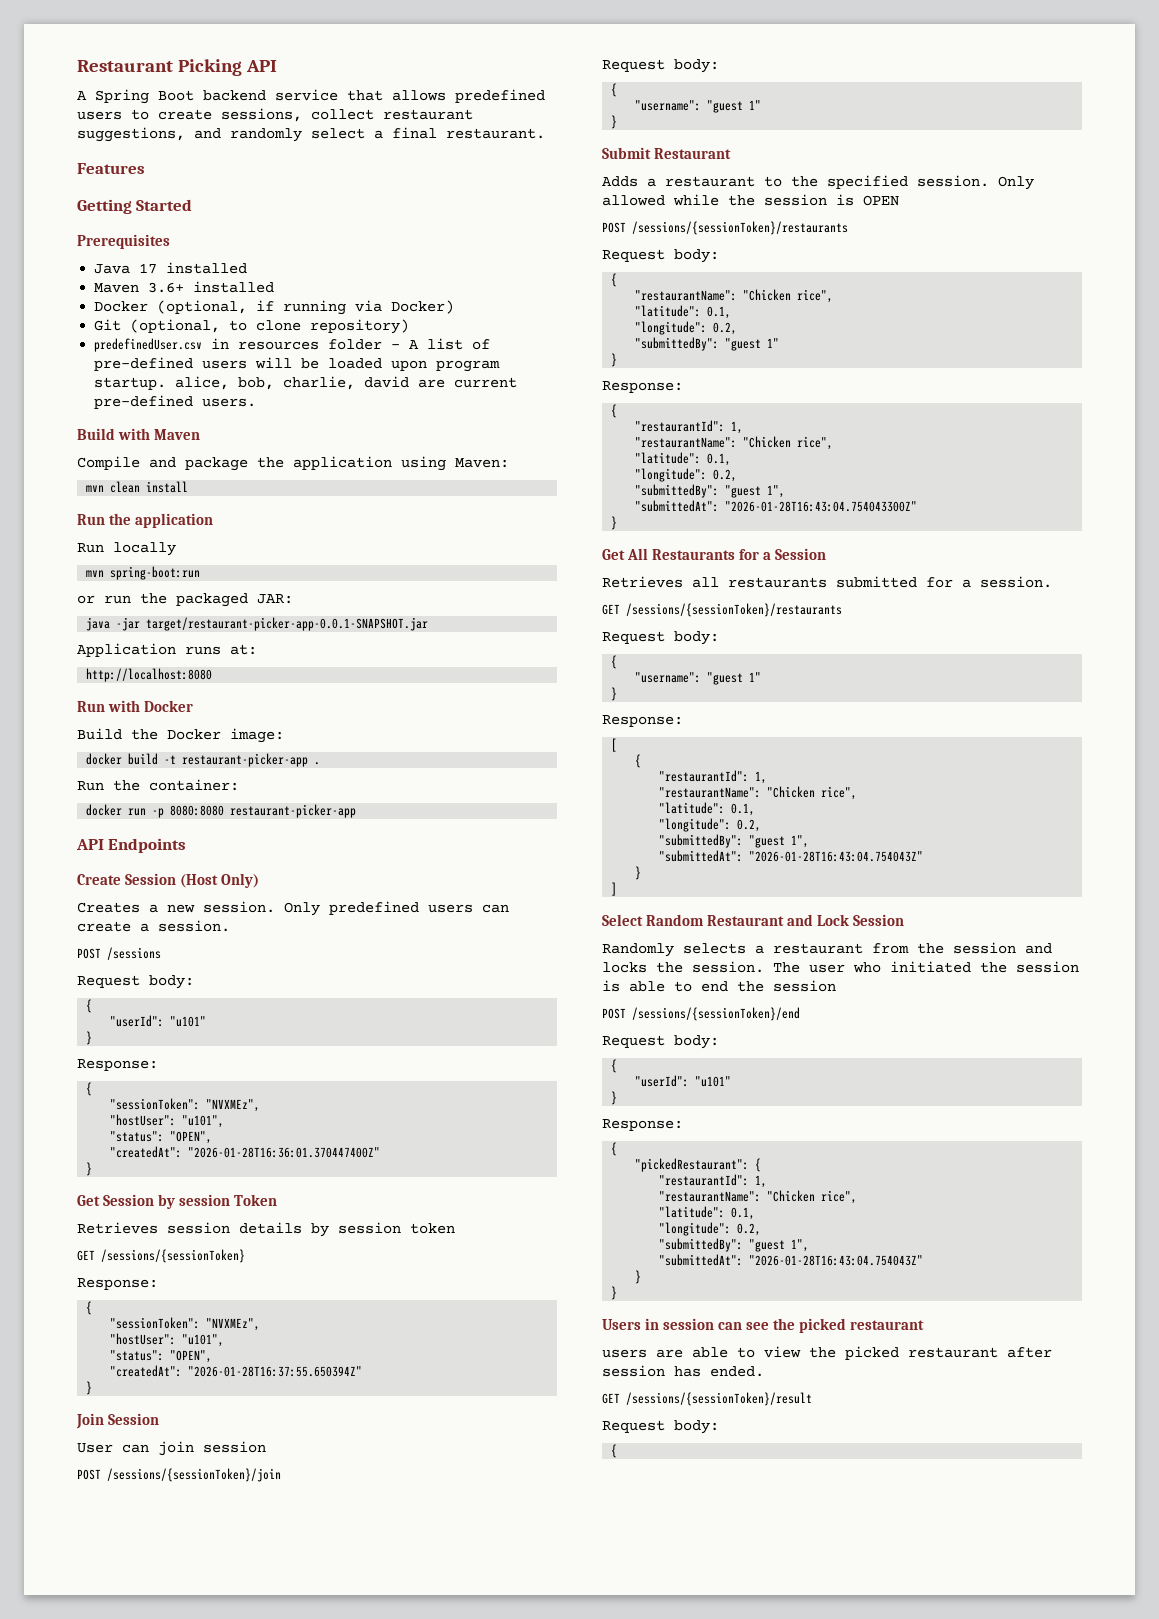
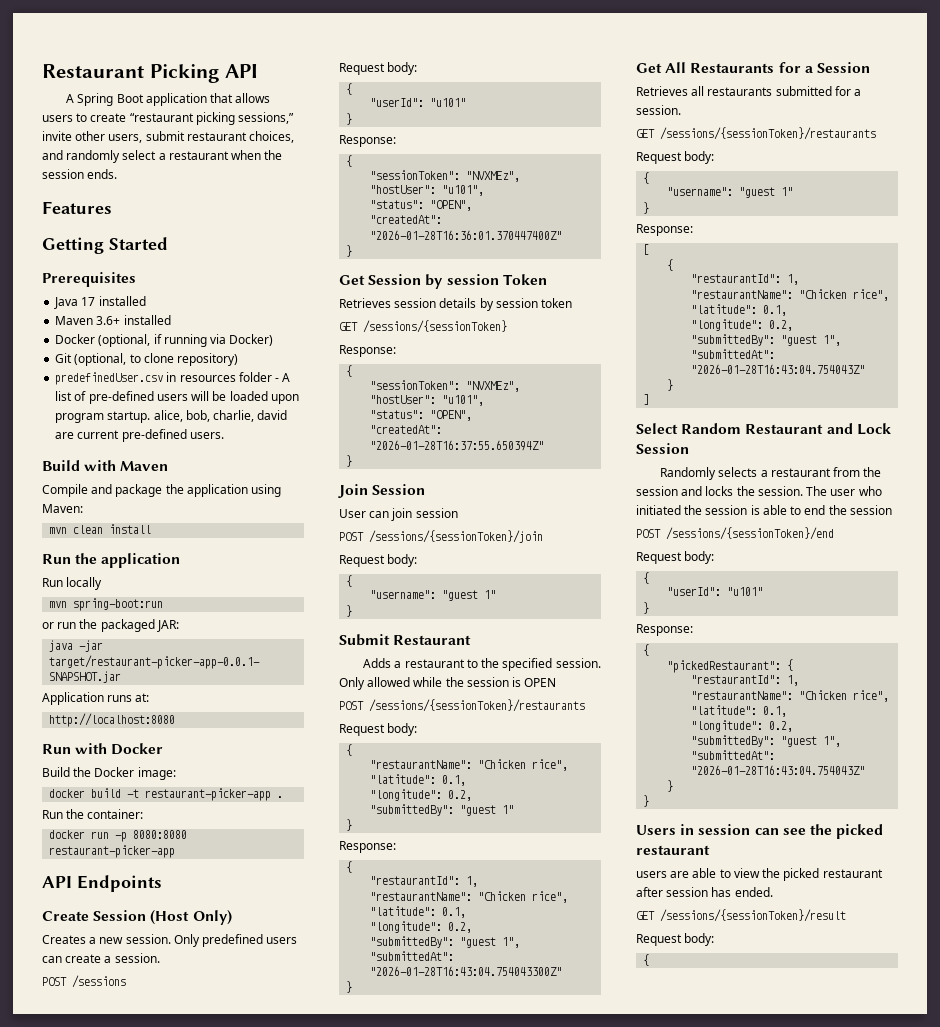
[203,89,338,101] backend service -> [145,93,207,106] application
[455,89,545,103] predefined -> (271, 98) none
[221,108,473,122] [77,127,545,142] sessions, collect restaurant suggestions, and randomly select a final restaurant. -> [129,112,295,125] [42,131,295,143] [42,150,283,163] [42,169,118,179] “restaurant picking sessions,” invite other users, submit restaurant choices, and randomly select a restaurant when the session ends.

